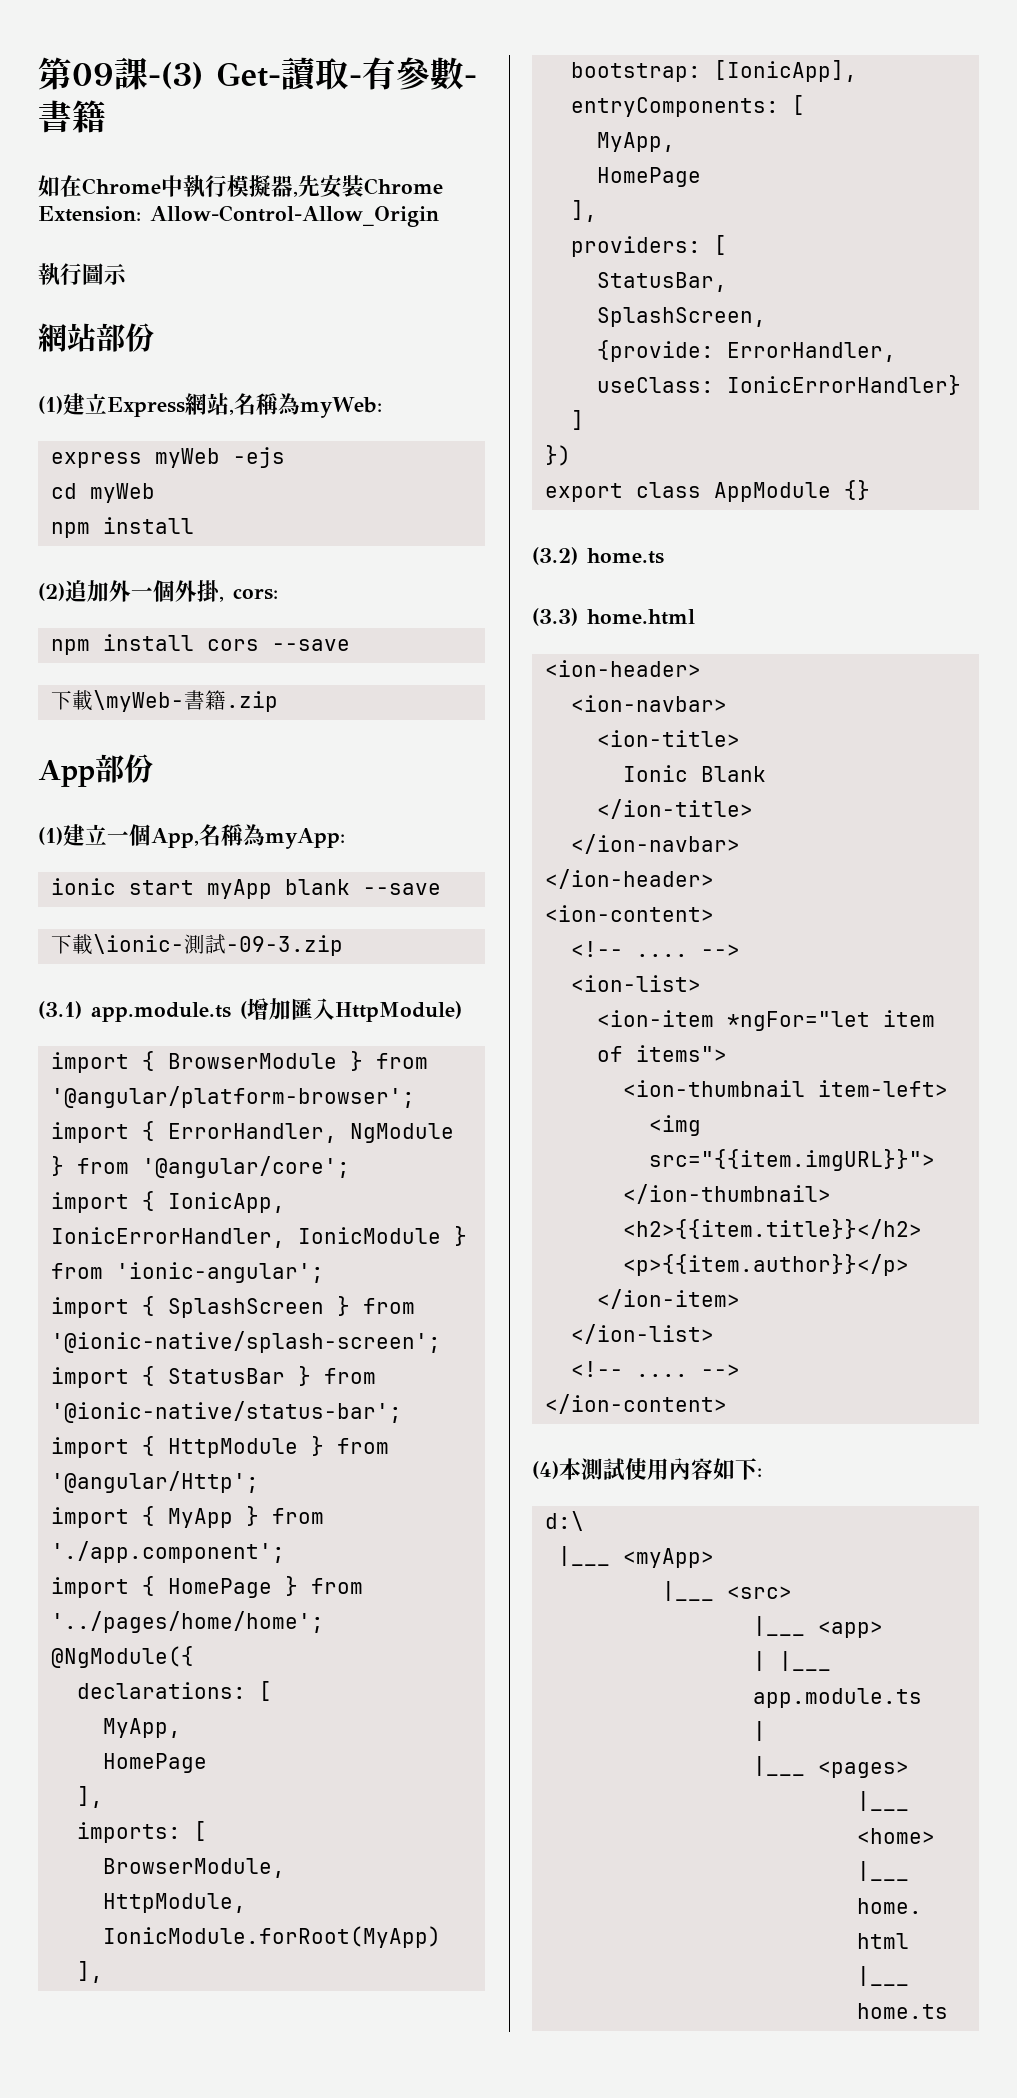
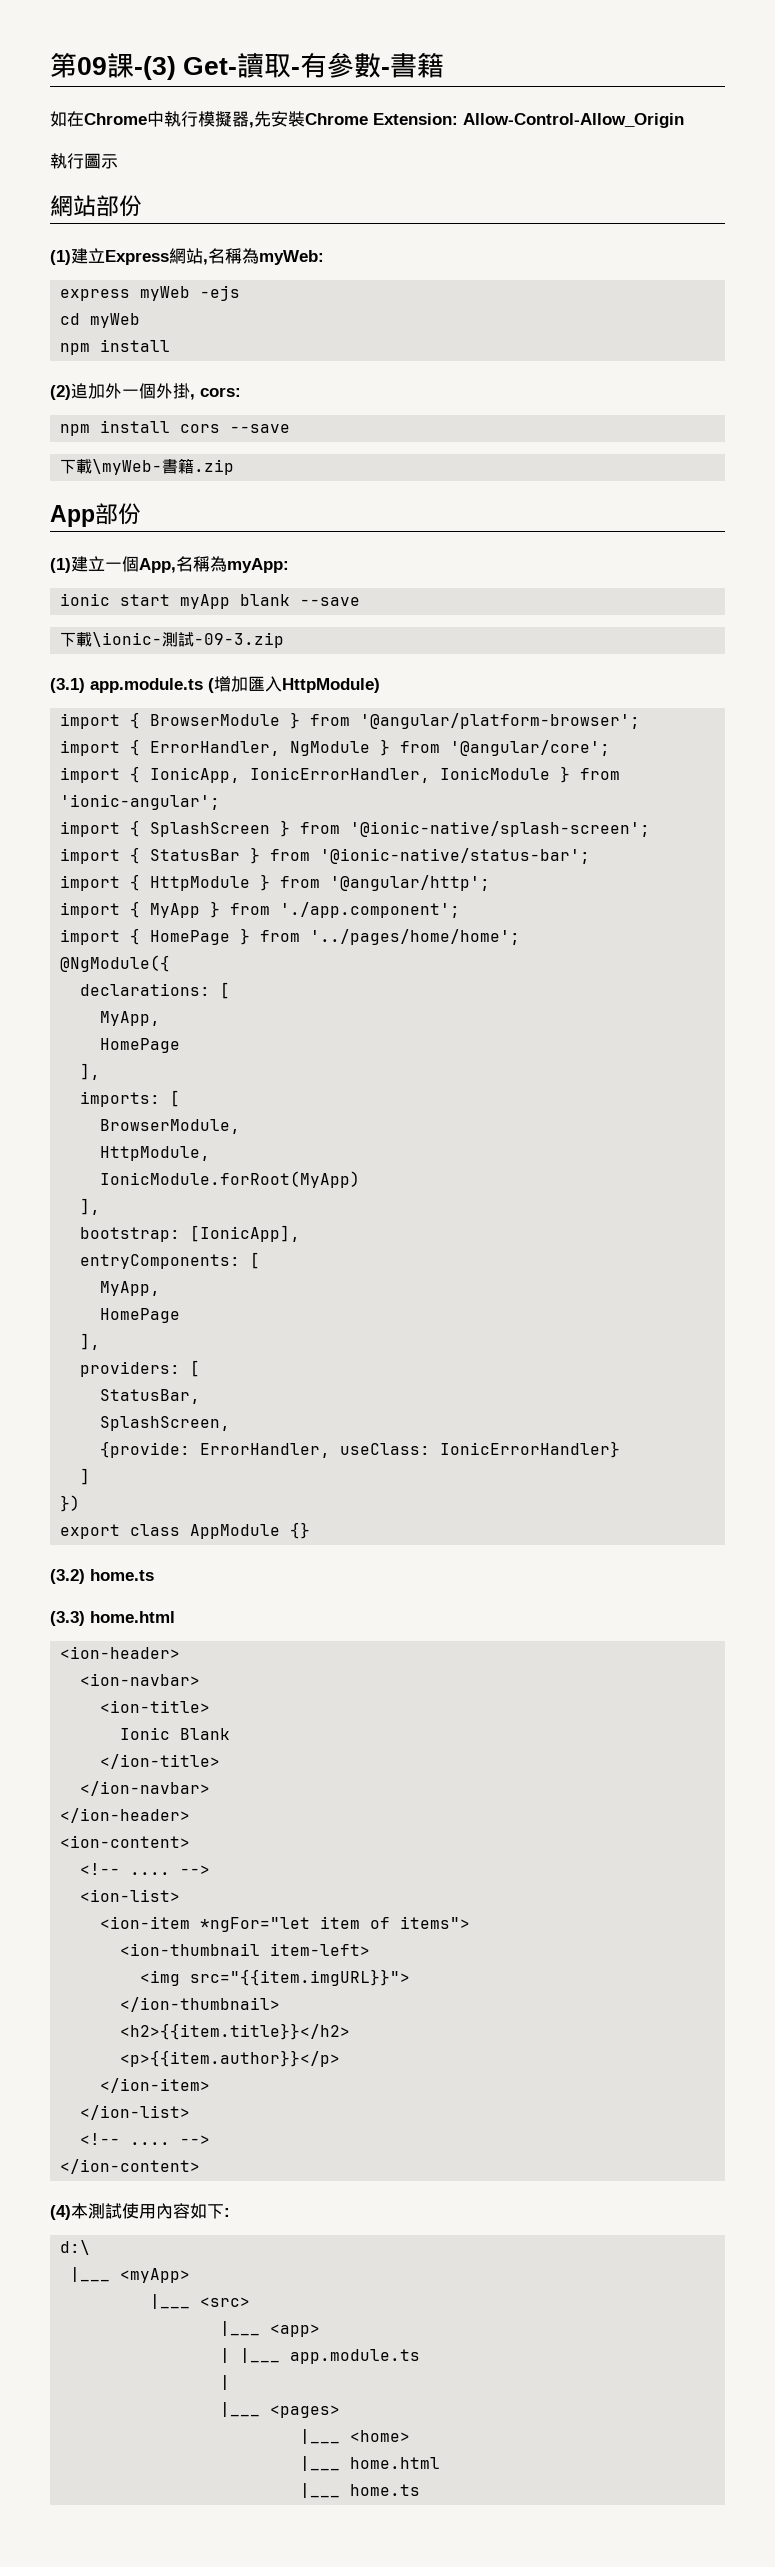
[50,1471,259,1493] '@angular/Http'; -> [330,875,491,891] '@angular/http';

